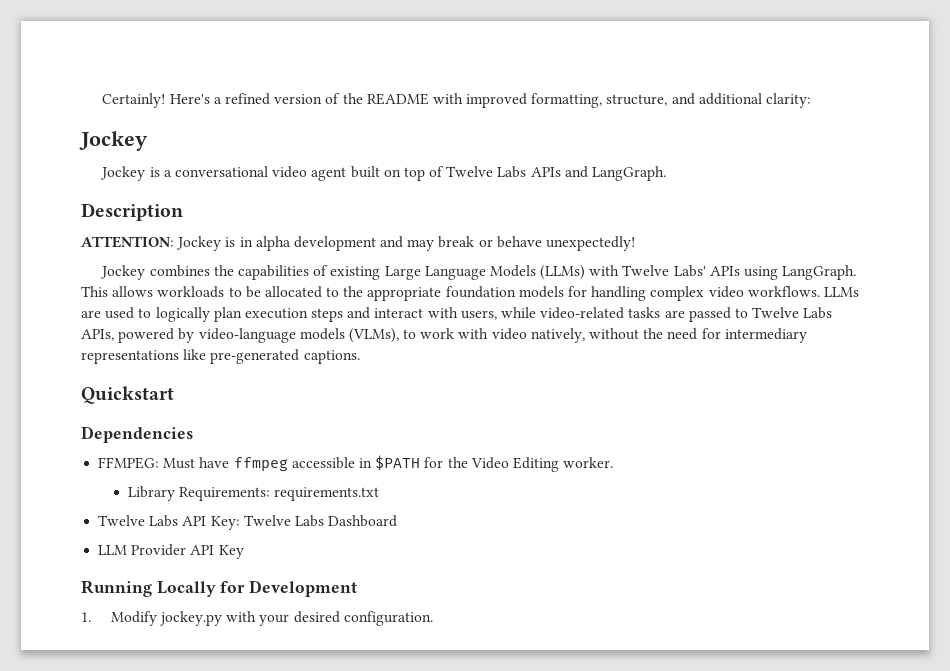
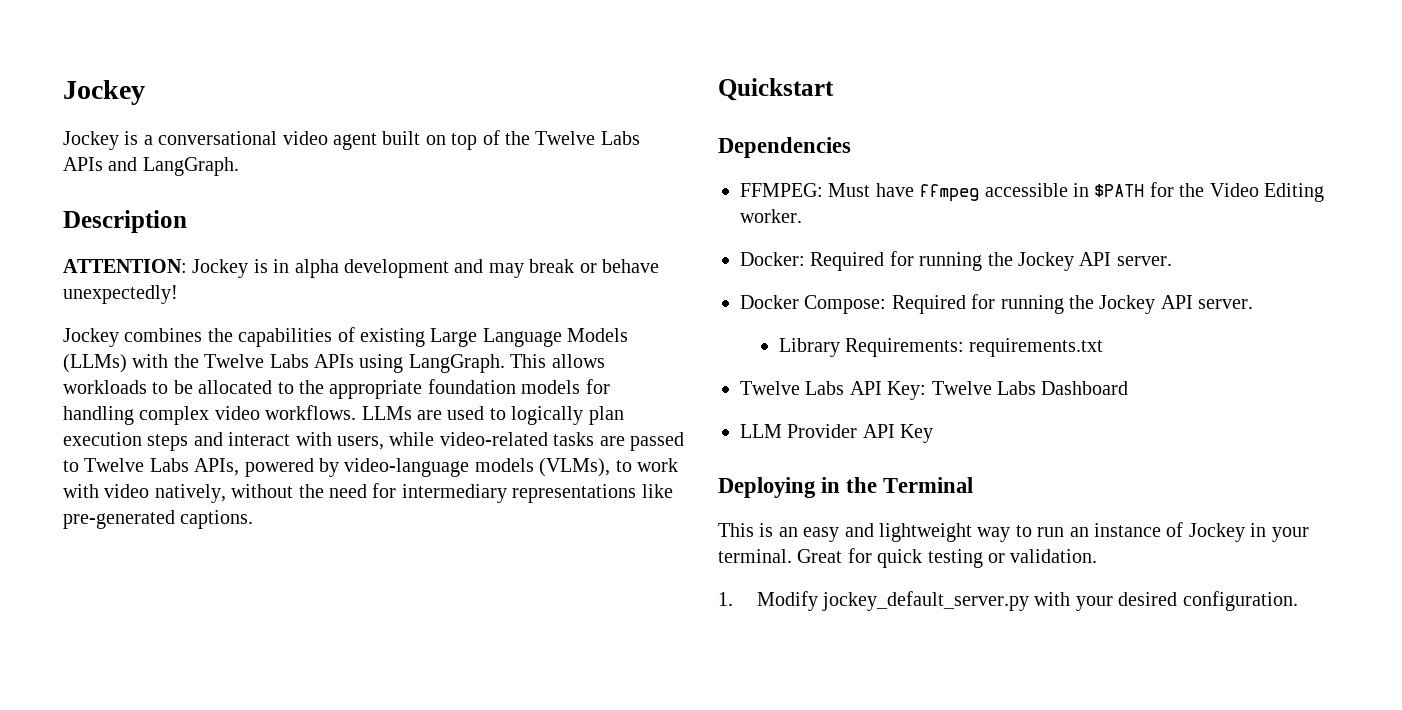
[102,93,811,108] Certainly! Here's a refined version of the README with improved formatting, structure, and additional clarity: // -> (63, 92) none
(445, 171) none -> [504,131,530,145] the
[622,265,706,277] Twelve Labs' -> [173,354,309,368] the Twelve Labs
(614, 462) none -> [740,251,1172,271] [740,294,1254,314] // Docker: Required for running the Jockey API server. // Docker Compose: Required for running the Jockey API server.
[81,580,358,597] Running Locally for Development -> [718,477,974,498] [718,522,1309,542] [718,548,1098,568] Deploying in the Terminal // This is an easy and lightweight way to run an instance of Jockey in your terminal. Great for quick testing or validation.
[160,611,223,626] jockey.py -> [821,591,1029,611] jockey_default_server.py

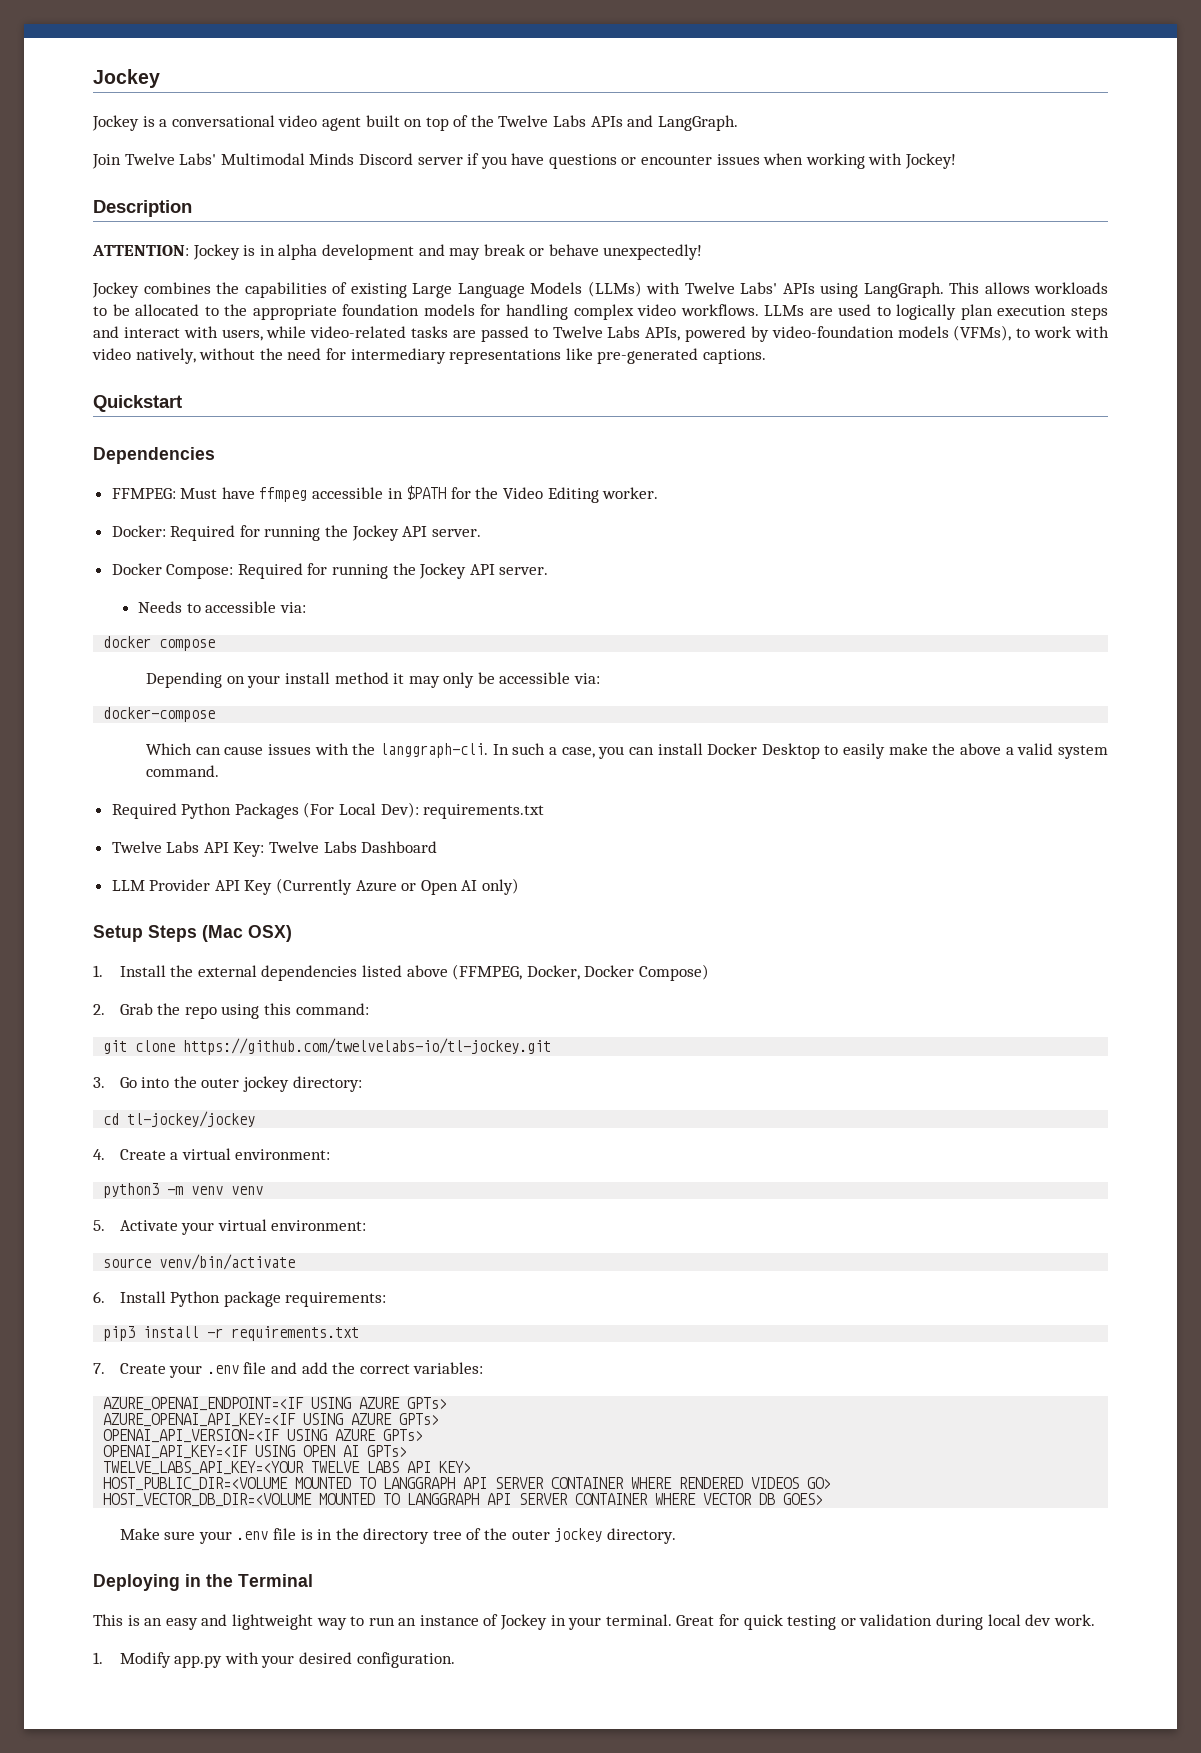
(239, 166) none -> [92,153,957,169] // Join Twelve Labs' Multimodal Minds Discord server if you have questions or encounter issues when working with Jockey!
[173,354,309,368] the Twelve Labs -> [684,282,777,294] Twelve Labs'
[344,458,611,477] video-language models (VLMs), -> [771,325,1012,341] video-foundation models (VFMs),
[778,338,964,357] Library Requirements: -> [138,601,307,613] [103,636,216,651] [146,672,601,688] [103,707,216,722] [146,743,1108,759] [146,765,220,777] [111,802,419,819] Needs to accessible via: // docker compose // Depending on your install method it may only be accessible via: // docker-compose // Which can cause issues with the langgraph-cli. In such a case, you can install Docker Desktop to easily make the above a valid system command. // Required Python Packages (For Local Dev):
(934, 433) none -> [276,878,520,895] [93,925,292,942] [93,964,709,981] [93,1003,369,1019] [103,1038,552,1055] [93,1076,362,1092] [103,1111,256,1127] [93,1148,331,1160] [103,1183,264,1198] [93,1219,367,1235] [103,1254,296,1270] [93,1291,387,1307] [103,1326,360,1341] [93,1362,484,1378] [103,1397,448,1411] [103,1413,440,1427] [103,1429,424,1443] [103,1445,408,1459] [103,1461,472,1475] [103,1477,832,1491] [103,1493,824,1507] [119,1528,676,1544] (Currently Azure or Open AI only) // Setup Steps (Mac OSX) // 1. Install the external dependencies listed above (FFMPEG, Docker, Docker Compose) // 2. Grab the repo using this command: // git clone https://github.com/twelvelabs-io/tl-jockey.git // 3. Go into the outer jockey directory: // cd tl-jockey/jockey // 4. Create a virtual environment: // python3 -m venv venv // 5. Activate your virtual environment: // source venv/bin/activate // 6. Install Python package requirements: // pip3 install -r requirements.txt // 7. Create your .env file and add the correct variables: // AZURE_OPENAI_ENDPOINT=<IF USING AZURE GPTs> // AZURE_OPENAI_API_KEY=<IF USING AZURE GPTs> // OPENAI_API_VERSION=<IF USING AZURE GPTs> // OPENAI_API_KEY=<IF USING OPEN AI GPTs> // TWELVE_LABS_API_KEY=<YOUR TWELVE LABS API KEY> // HOST_PUBLIC_DIR=<VOLUME MOUNTED TO LANGGRAPH API SERVER CONTAINER WHERE RENDERED VIDEOS GO> // HOST_VECTOR_DB_DIR=<VOLUME MOUNTED TO LANGGRAPH API SERVER CONTAINER WHERE VECTOR DB GOES> // Make sure your .env file is in the directory tree of the outer jockey directory.
[1010,549,1098,563] validation. -> [859,1614,1095,1630] validation during local dev work.
[821,591,1029,611] jockey_default_server.py -> [174,1655,223,1668] app.py

